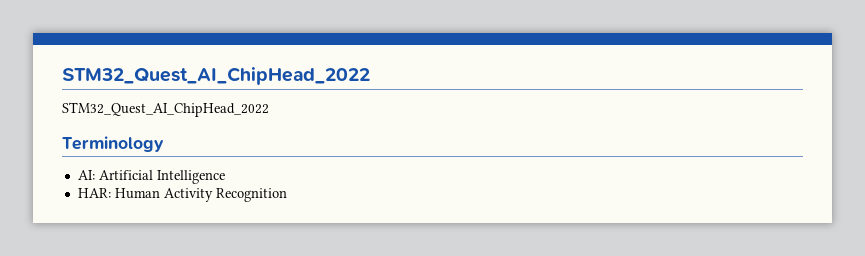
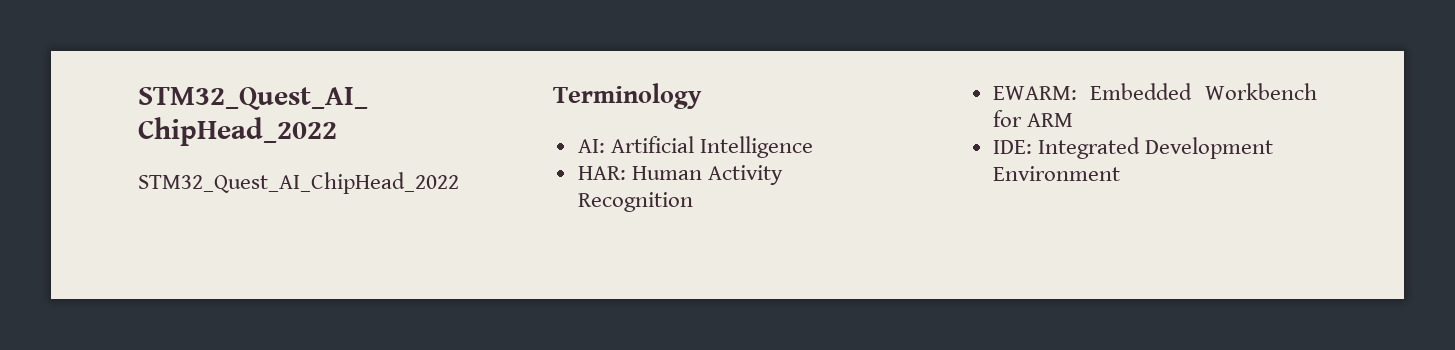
(287, 195) none -> [992,83,1317,100] [992,110,1073,127] [992,137,1273,159] [992,166,1120,181] // EWARM: Embedded Workbench for ARM // IDE: Integrated Development Environment

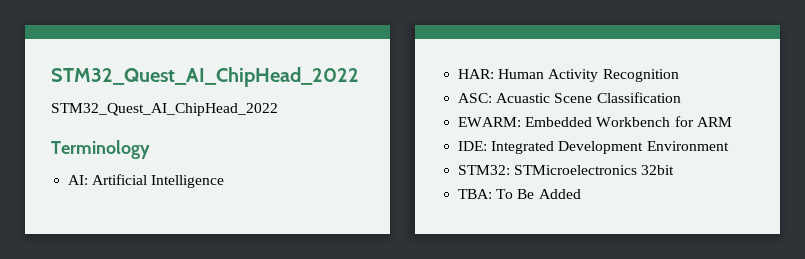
(693, 202) none -> [458,92,681,103] // ASC: Acuastic Scene Classification
(1120, 173) none -> [458,165,675,175] [458,189,581,199] // STM32: STMicroelectronics 32bit // TBA: To Be Added

